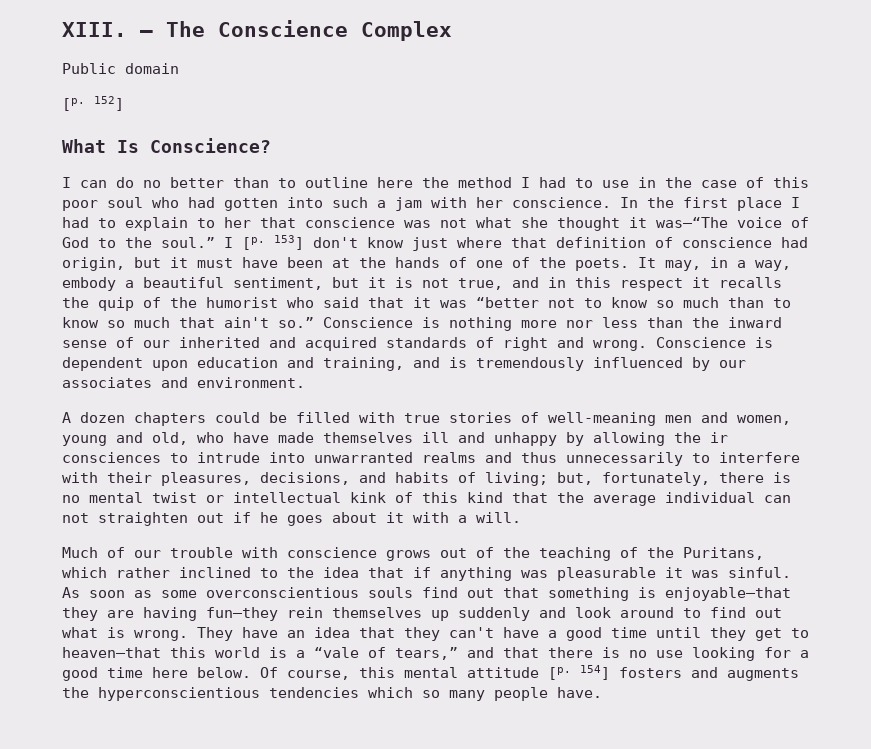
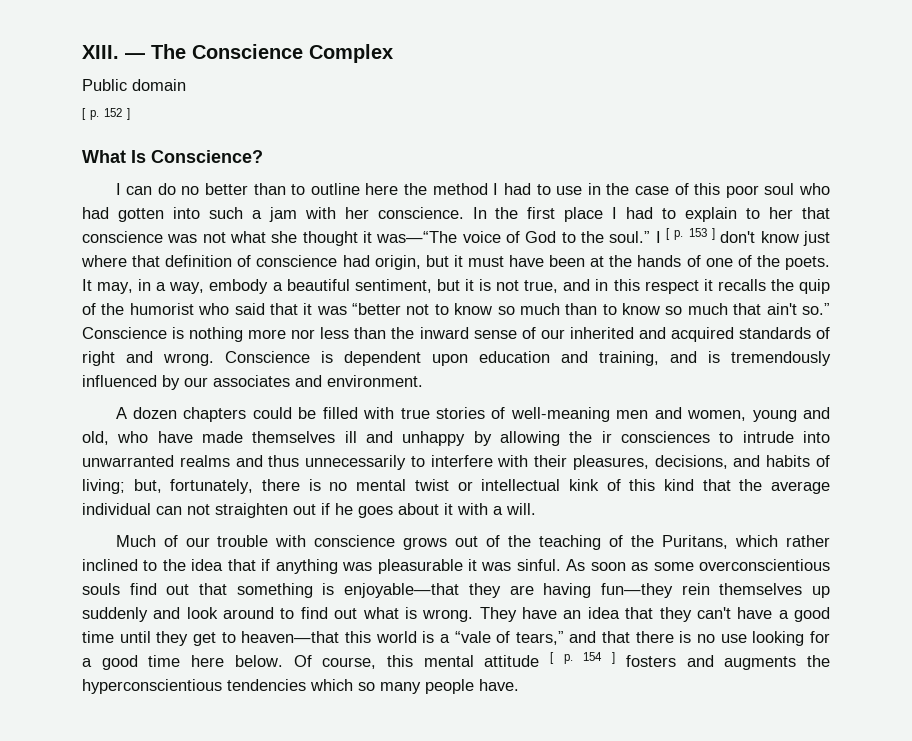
[62,96,124,111] [p. 152] -> [82,108,130,120] [ p. 152 ]
[242,235,304,250] [p. 153] -> [666,228,716,240] [ p. 153 ]
[548,665,610,680] [p. 154] -> [550,652,616,664] [ p. 154 ]

